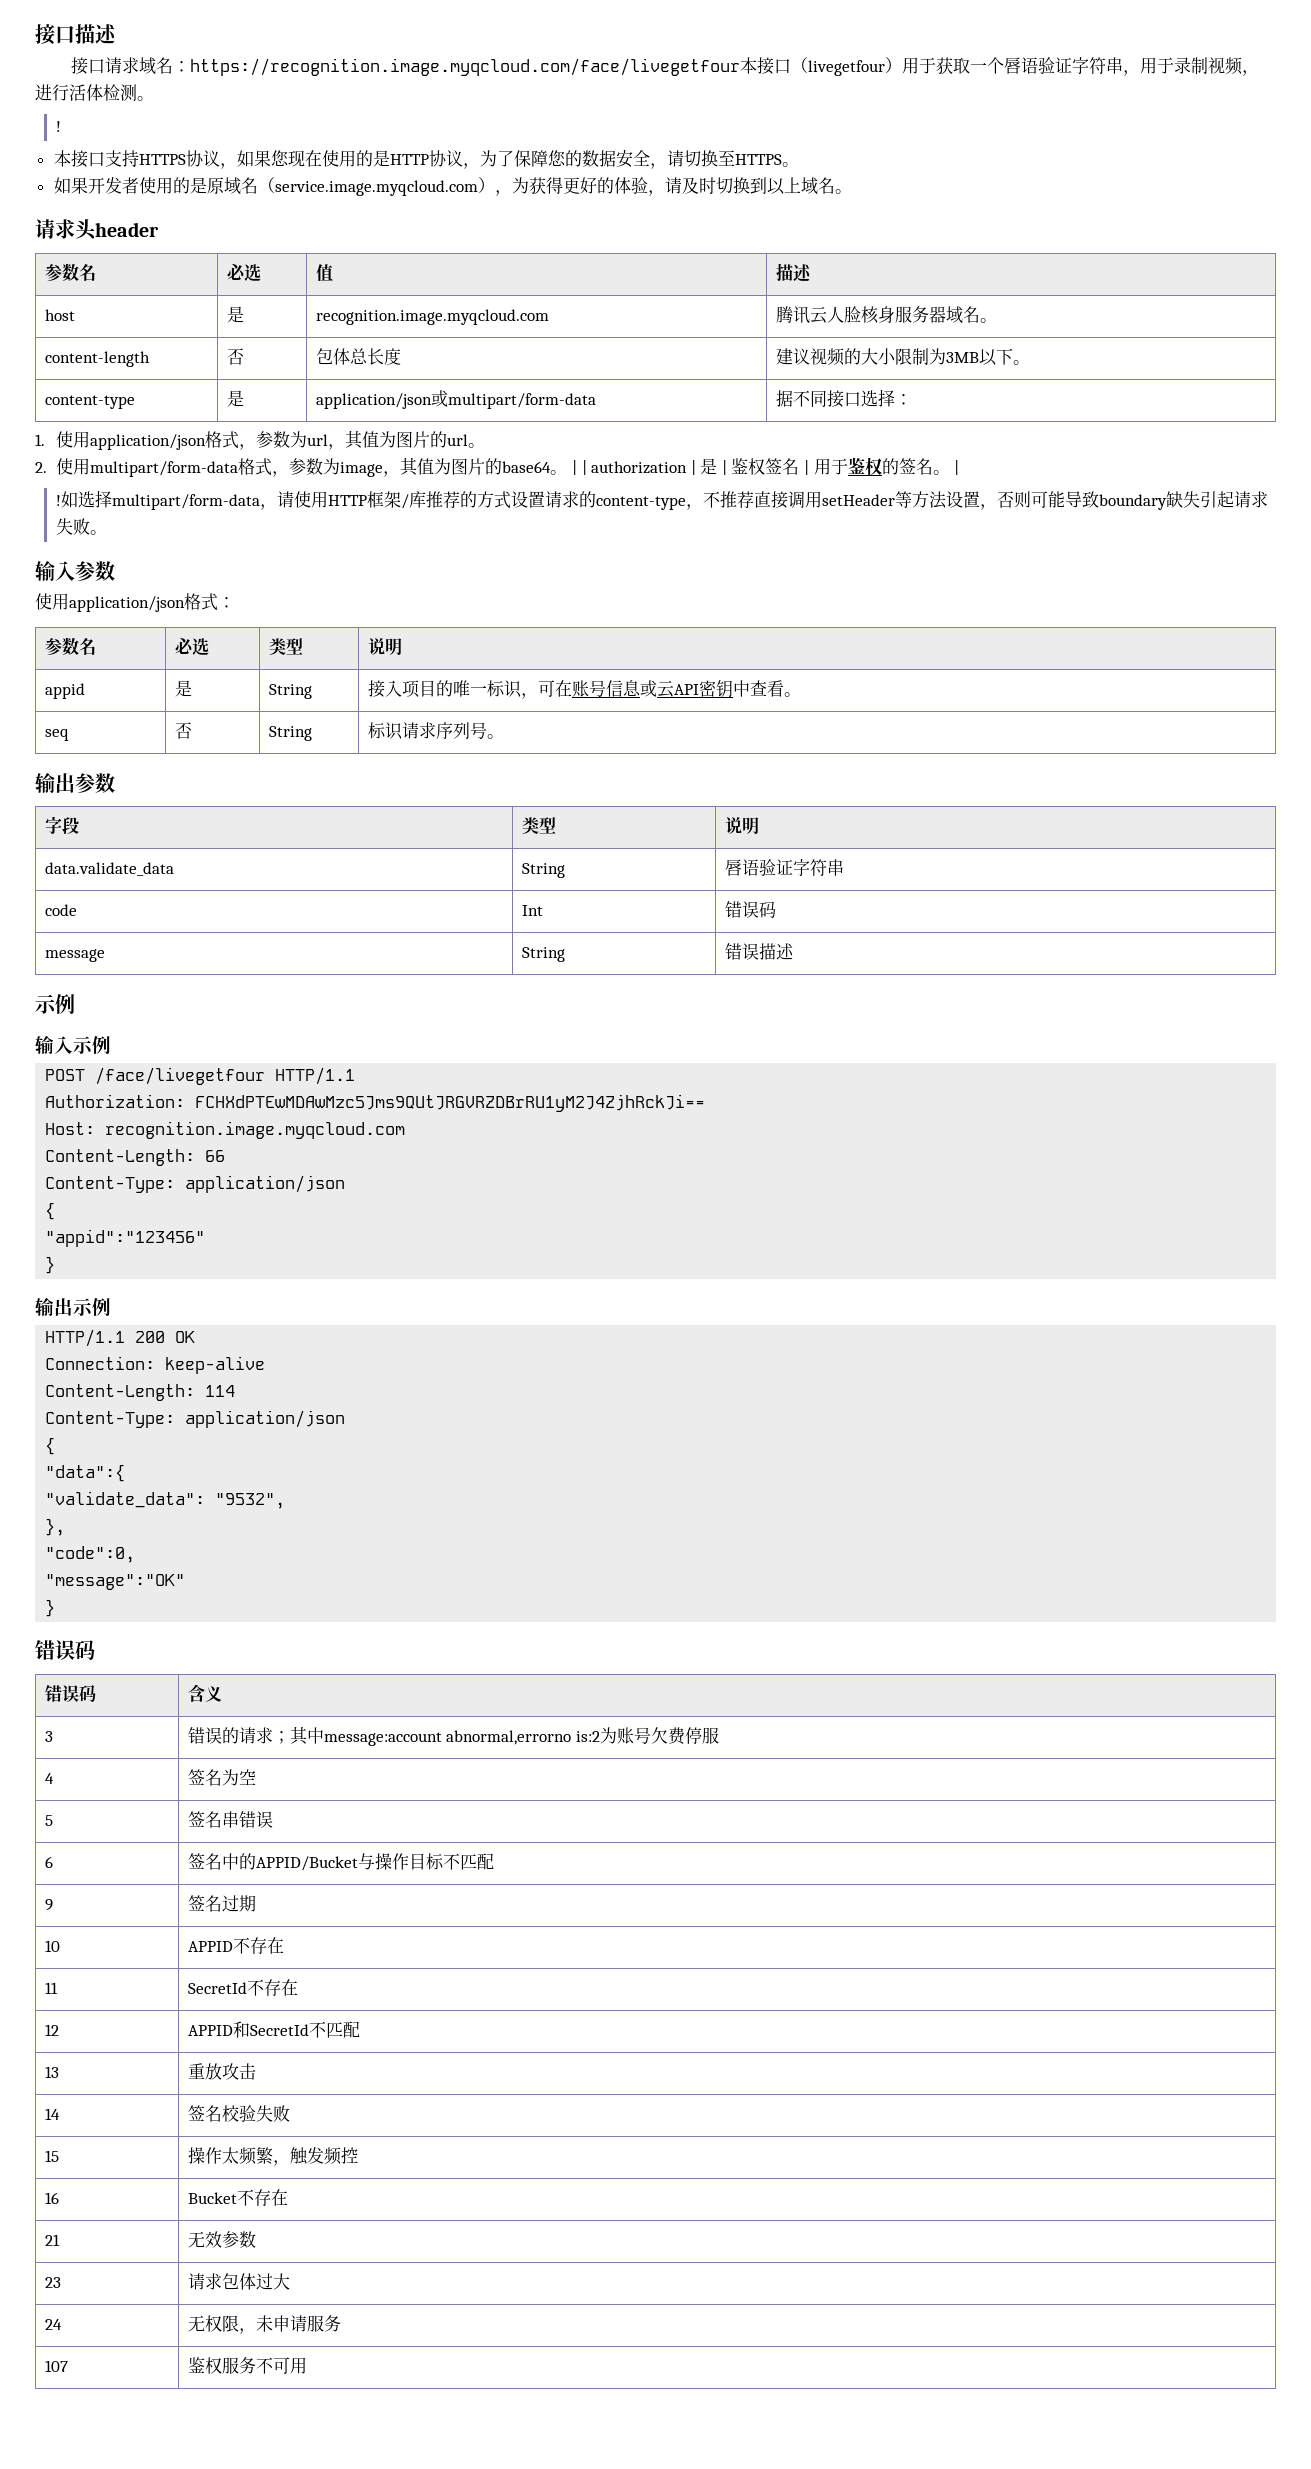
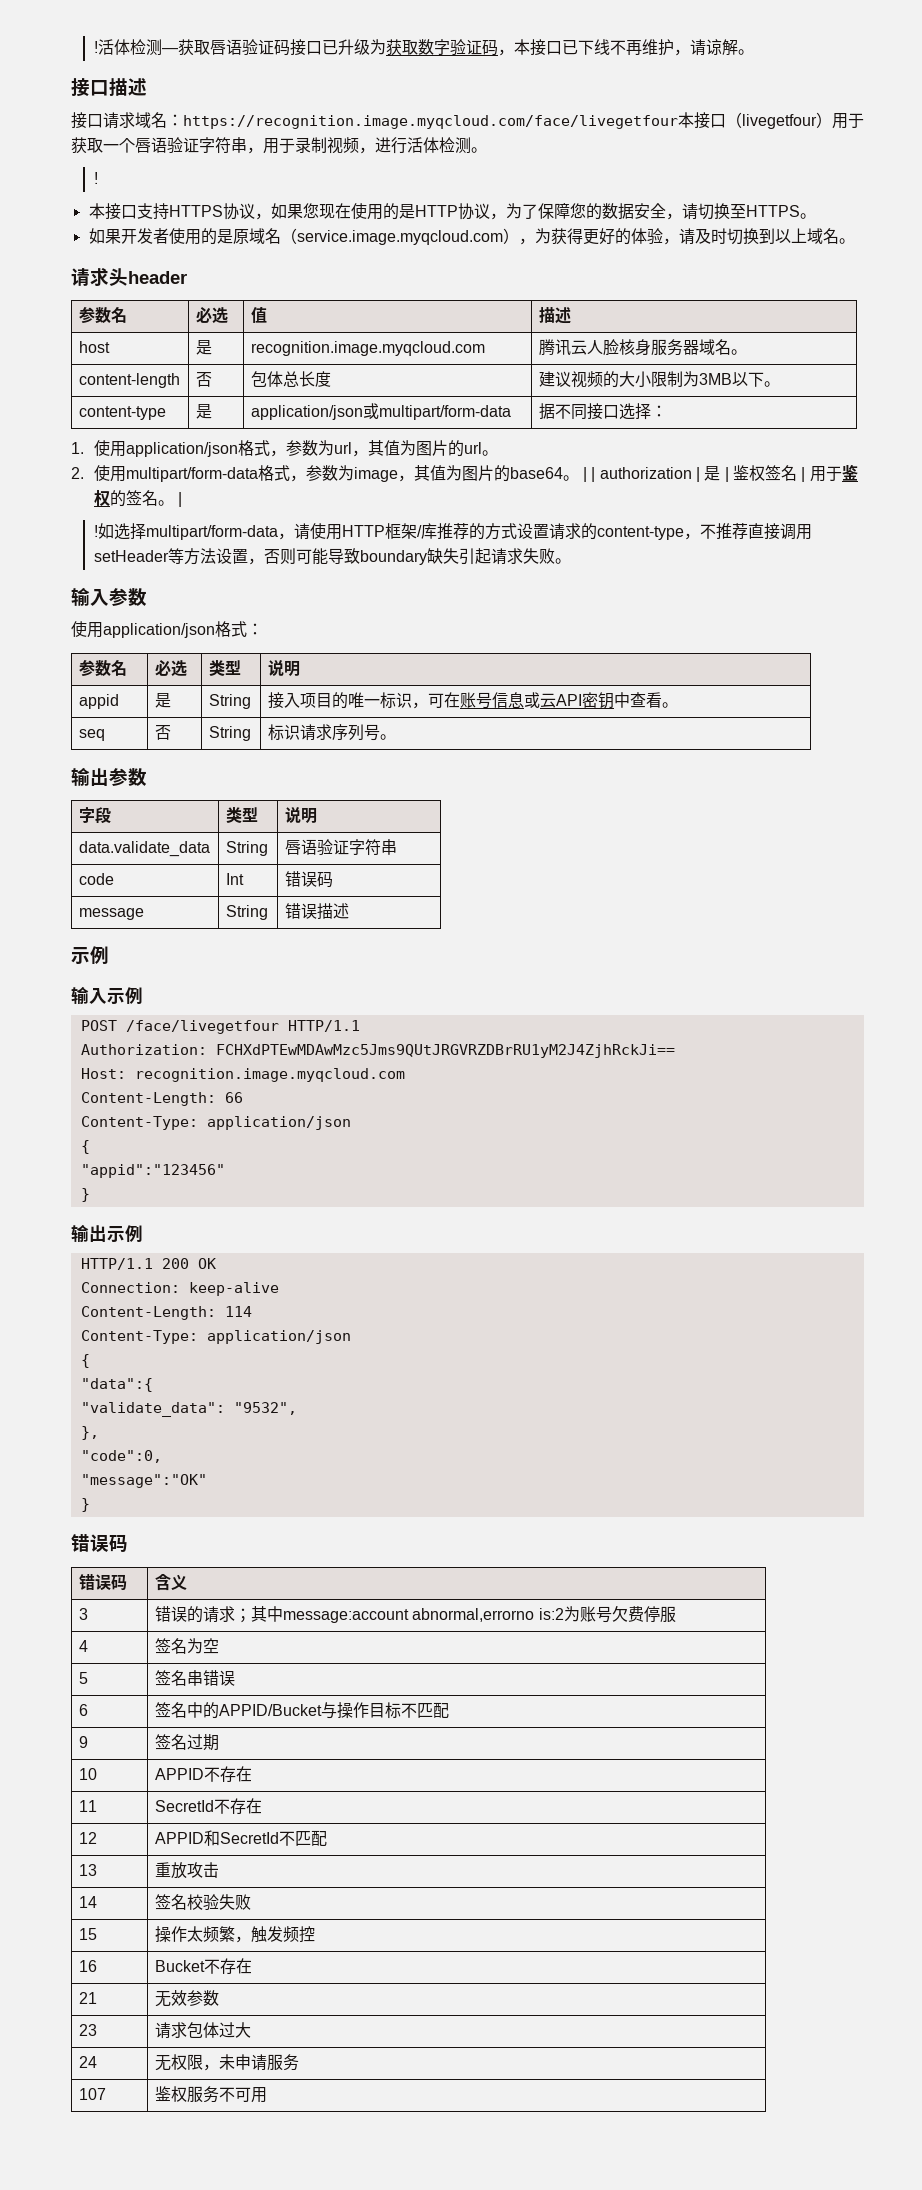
(35, 34) none -> [93,39,754,56] !活体检测—获取唇语验证码接口已升级为获取数字验证码，本接口已下线不再维护，请谅解。 //

